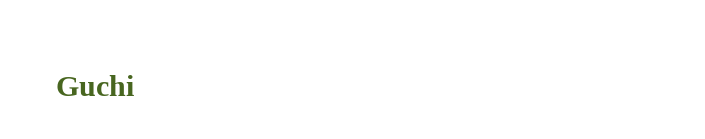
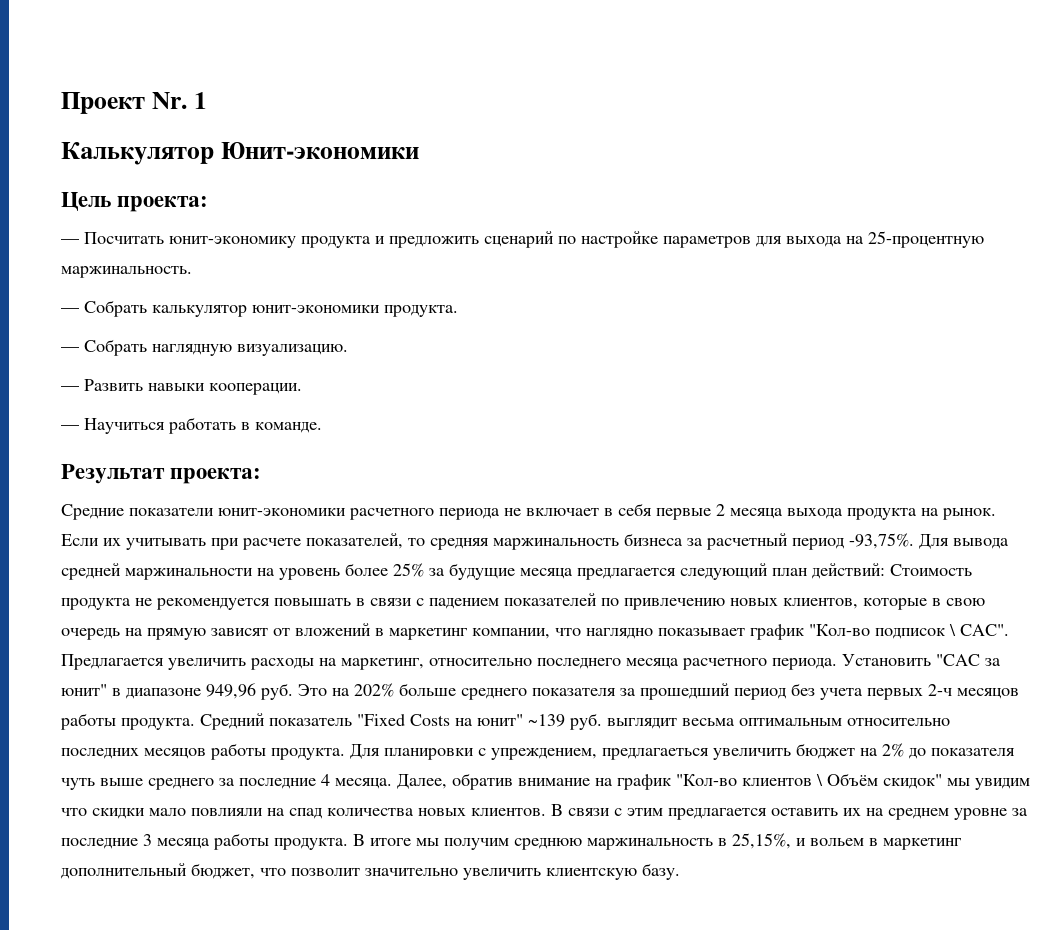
[56,75,134,96] Guchi -> [61,92,207,114] [61,142,419,165] [61,192,209,212] [61,231,984,248] [61,266,192,278] [61,300,458,317] [61,339,348,356] [61,379,302,395] [61,417,322,434] [61,464,262,484] [61,503,996,520] [61,533,1009,550] [61,563,972,580] [61,593,985,610] [61,623,1009,640] [61,654,1001,670] [61,683,1019,700] [60,713,950,730] [61,743,1015,760] [61,773,1030,790] [61,804,1028,820] [61,833,961,850] [61,863,680,880] Проект Nr. 1 // Калькулятор Юнит-экономики // Цель проекта: // — Посчитать юнит-экономику продукта и предложить сценарий по настройке параметров для выхода на 25-процентную маржинальность. // — Собрать калькулятор юнит-экономики продукта. // — Собрать наглядную визуализацию. // — Развить навыки кооперации. // — Научиться работать в команде. // Результат проекта: // Средние показатели юнит-экономики расчетного периода не включает в себя первые 2 месяца выхода продукта на рынок. Если их учитывать при расчете показателей, то средняя маржинальность бизнеса за расчетный период -93,75%. Для вывода средней маржинальности на уровень более 25% за будущие месяца предлагается следующий план действий: Стоимость продукта не рекомендуется повышать в связи с падением показателей по привлечению новых клиентов, которые в свою очередь на прямую зависят от вложений в маркетинг компании, что наглядно показывает график "Кол-во подписок \ САС". Предлагается увеличить расходы на маркетинг, относительно последнего месяца расчетного периода. Установить "CAC за юнит" в диапазоне 949,96 руб. Это на 202% больше среднего показателя за прошедший период без учета первых 2-ч месяцов работы продукта. Средний показатель "Fixed Costs на юнит" ~139 руб. выглядит весьма оптимальным относительно последних месяцов работы продукта. Для планировки с упреждением, предлагаеться увеличить бюджет на 2% до показателя чуть выше среднего за последние 4 месяца. Далее, обратив внимание на график "Кол-во клиентов \ Объём скидок" мы увидим что скидки мало повлияли на спад количества новых клиентов. В связи с этим предлагается оставить их на среднем уровне за последние 3 месяца работы продукта. В итоге мы получим среднюю маржинальность в 25,15%, и вольем в маркетинг дополнительный бюджет, что позволит значительно увеличить клиентскую базу.

